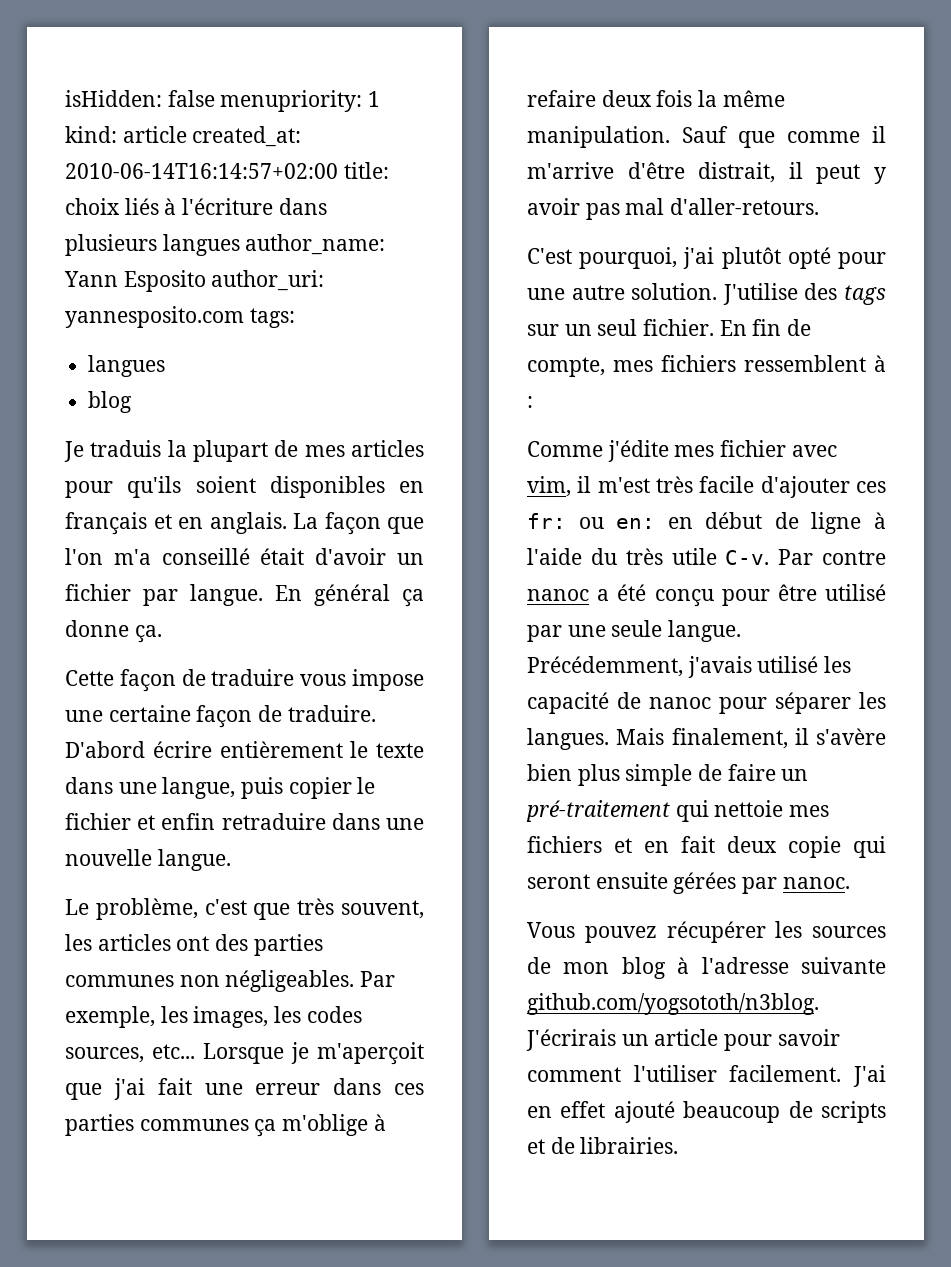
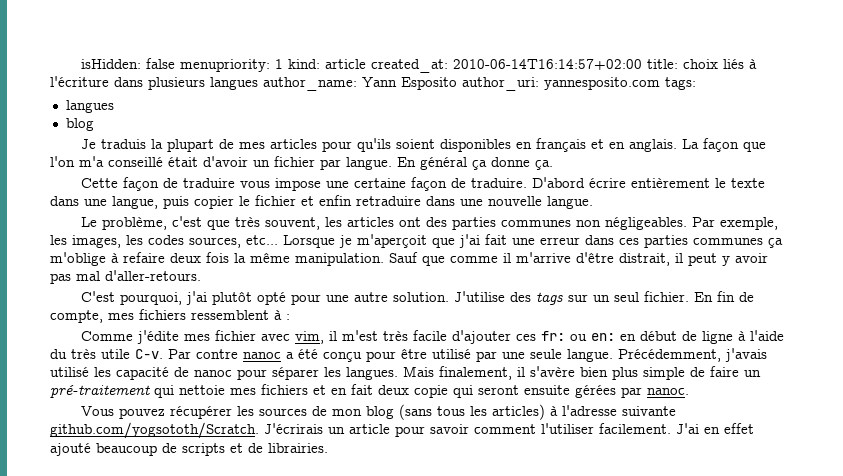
(666, 968) none -> [399,404,546,420] (sans tous les articles)
[527,993,819,1015] github.com/yogsototh/n3blog. -> [50,422,259,439] github.com/yogsototh/Scratch.

